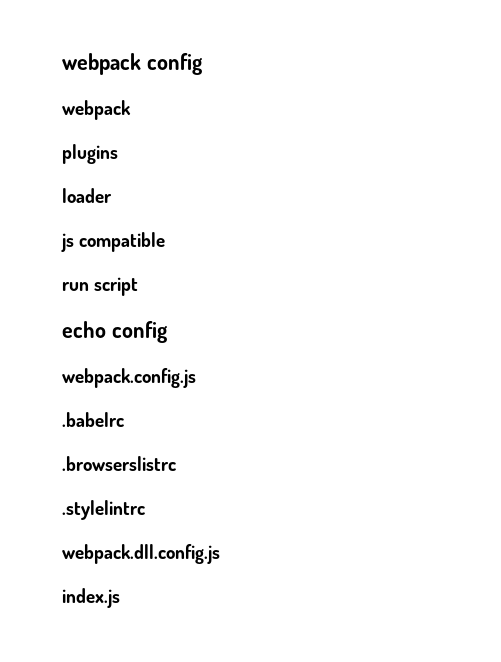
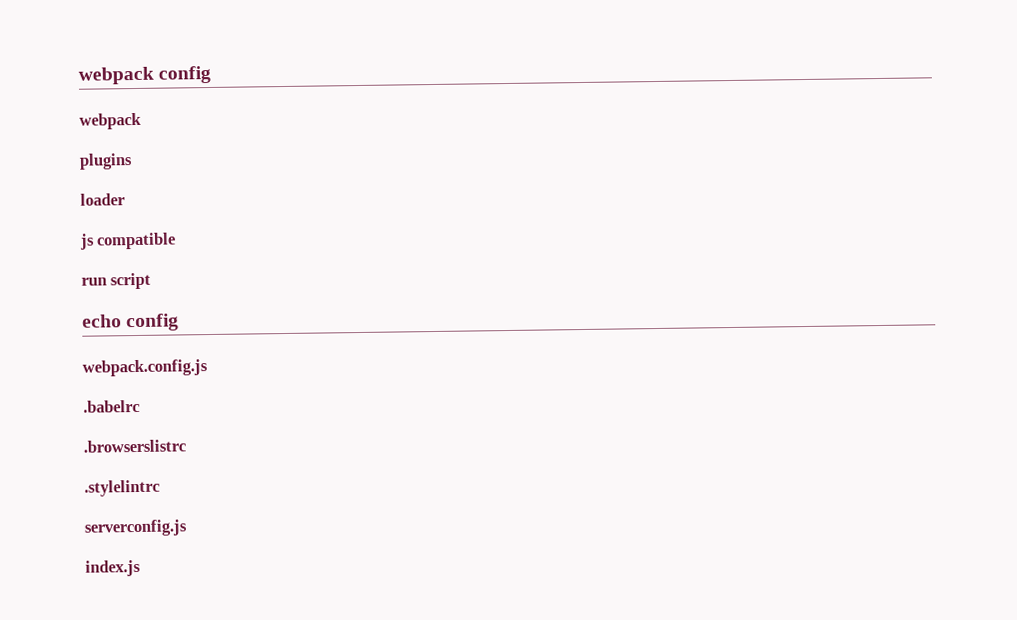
[62,544,220,564] webpack.dll.config.js -> [84,519,187,537] serverconfig.js

